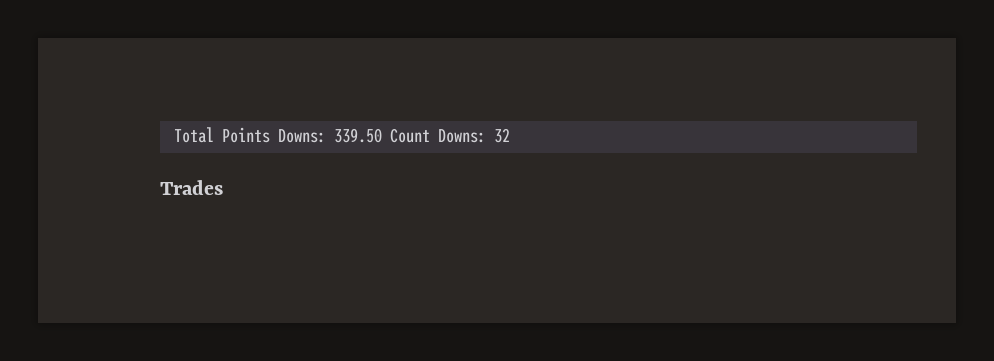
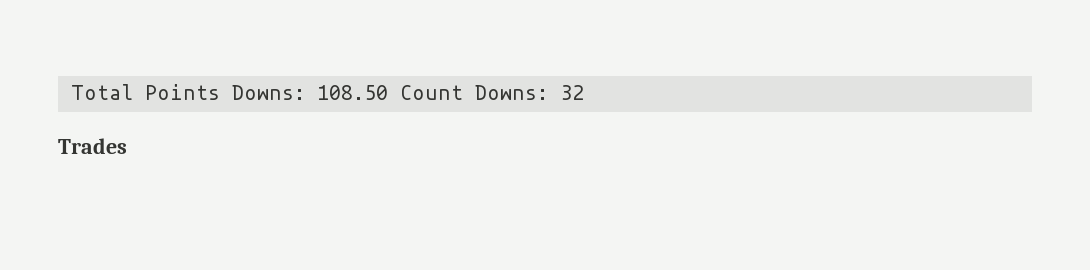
[333,128,382,143] 339.50 -> [317,85,389,100] 108.50

